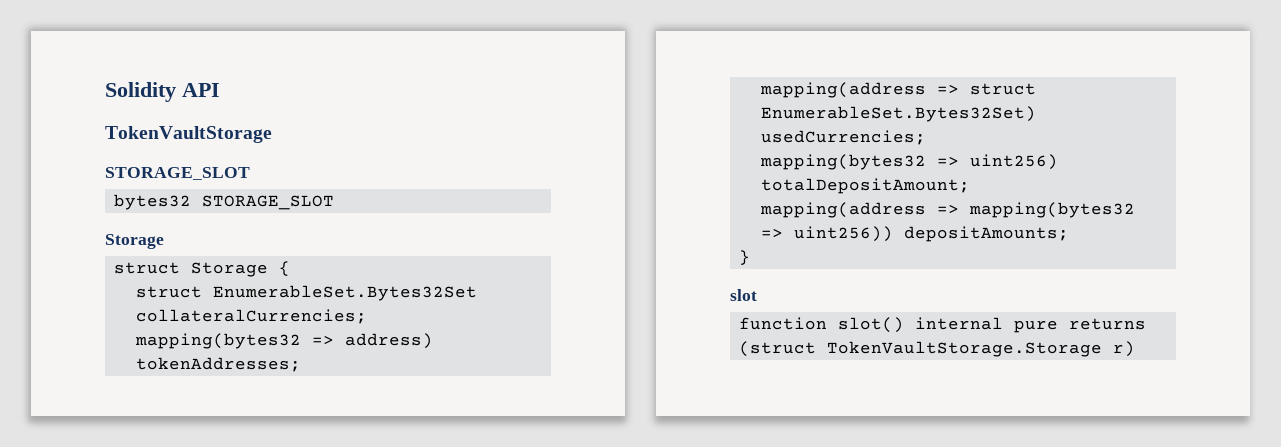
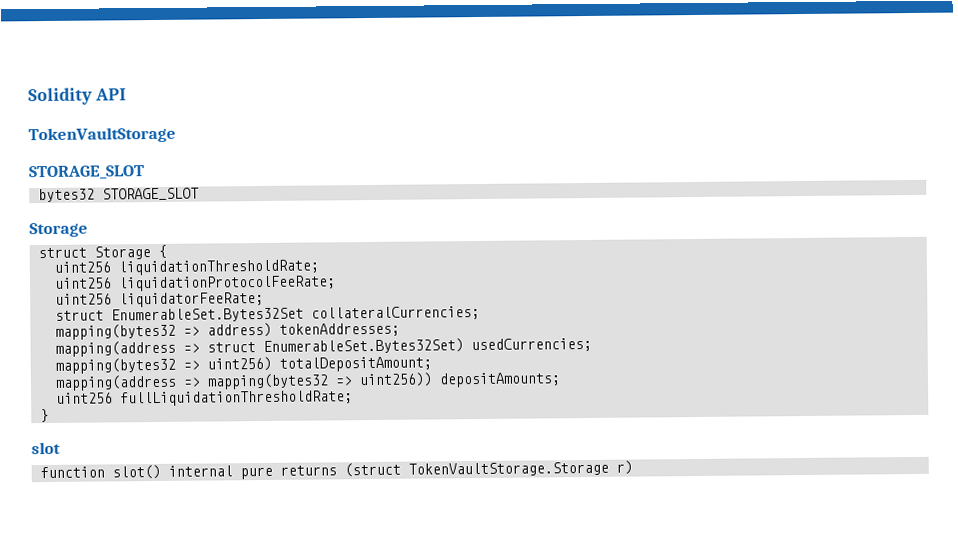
(291, 268) none -> [54,259,320,276] [54,275,337,292] [55,291,265,308] // uint256 liquidationThresholdRate; // uint256 liquidationProtocolFeeRate; // uint256 liquidatorFeeRate;
(1070, 234) none -> [56,390,354,407] // uint256 fullLiquidationThresholdRate;

